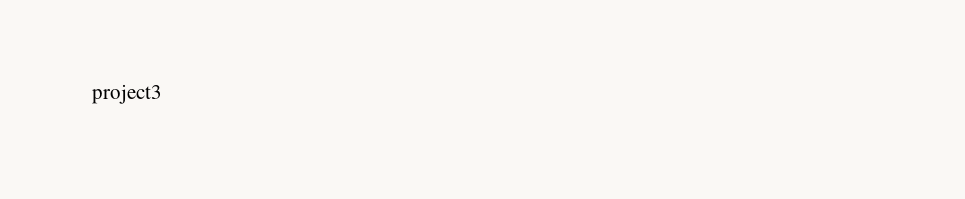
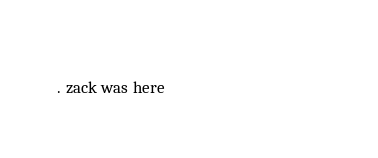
[92,84,162,104] project3 -> [57,81,165,94] . zack was here

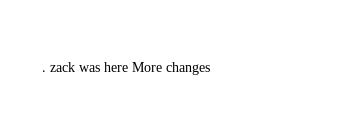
(165, 87) none -> [132,62,210,75] More changes

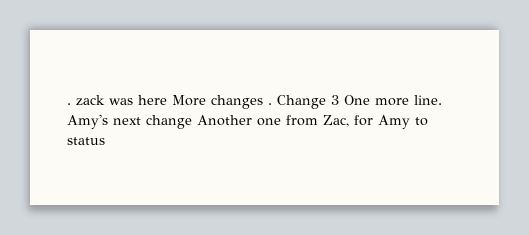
(210, 68) none -> [268,95,442,109] [67,114,428,129] [67,137,105,145] . Change 3 One more line. Amy's next change Another one from Zac, for Amy to status

